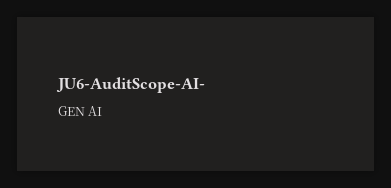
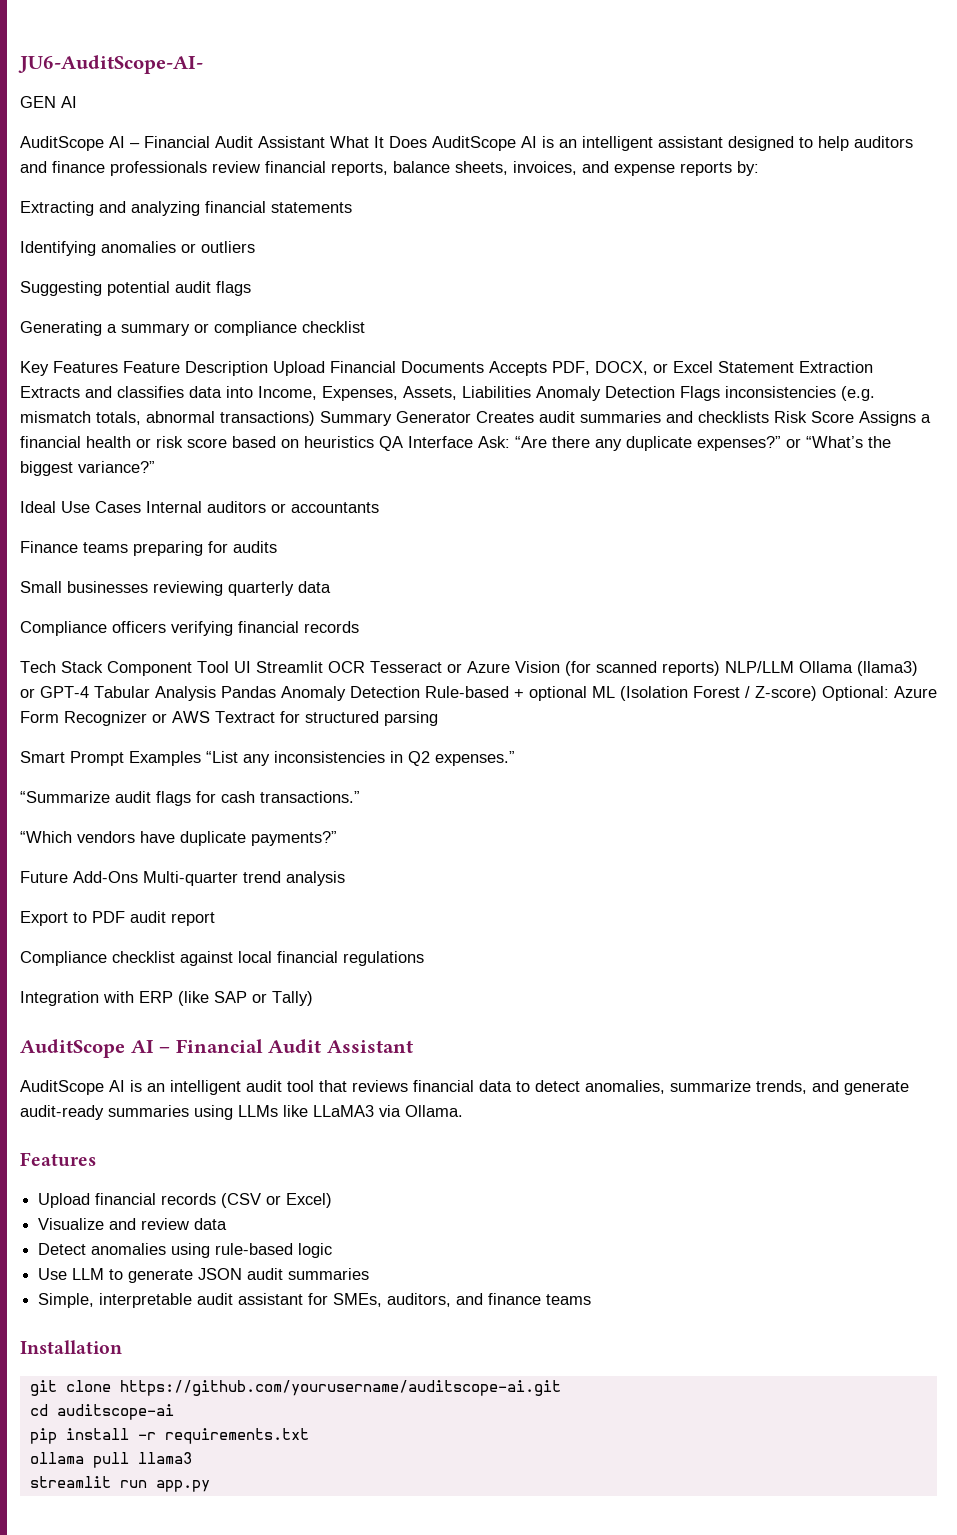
(103, 111) none -> [20,136,913,151] [20,161,759,176] [20,201,352,216] [20,241,255,256] [20,281,251,296] [20,321,365,336] [20,361,873,376] [20,386,875,401] [20,411,931,426] [20,436,891,451] [20,461,155,476] [20,501,379,513] [20,541,277,556] [20,581,331,596] [20,621,359,636] [20,661,918,676] [20,686,937,701] [20,711,438,726] [20,751,515,766] [20,791,360,806] [20,831,337,846] [20,871,345,886] [20,911,215,926] [20,951,424,966] [20,991,313,1006] [20,1039,413,1058] [20,1080,909,1095] [20,1105,463,1120] [20,1152,96,1167] [38,1193,333,1208] [38,1218,228,1230] [38,1243,333,1258] [38,1268,370,1283] [38,1293,592,1308] [20,1340,122,1354] [29,1380,561,1396] [29,1404,174,1420] [29,1428,309,1444] [29,1452,192,1468] [29,1476,210,1492] // AuditScope AI – Financial Audit Assistant What It Does AuditScope AI is an intelligent assistant designed to help auditors and finance professionals review financial reports, balance sheets, invoices, and expense reports by: // Extracting and analyzing financial statements // Identifying anomalies or outliers // Suggesting potential audit flags // Generating a summary or compliance checklist // Key Features Feature Description Upload Financial Documents Accepts PDF, DOCX, or Excel Statement Extraction Extracts and classifies data into Income, Expenses, Assets, Liabilities Anomaly Detection Flags inconsistencies (e.g. mismatch totals, abnormal transactions) Summary Generator Creates audit summaries and checklists Risk Score Assigns a financial health or risk score based on heuristics QA Interface Ask: “Are there any duplicate expenses?” or “What’s the biggest variance?” // Ideal Use Cases Internal auditors or accountants // Finance teams preparing for audits // Small businesses reviewing quarterly data // Compliance officers verifying financial records // Tech Stack Component Tool UI Streamlit OCR Tesseract or Azure Vision (for scanned reports) NLP/LLM Ollama (llama3) or GPT-4 Tabular Analysis Pandas Anomaly Detection Rule-based + optional ML (Isolation Forest / Z-score) Optional: Azure Form Recognizer or AWS Textract for structured parsing // Smart Prompt Examples “List any inconsistencies in Q2 expenses.” // “Summarize audit flags for cash transactions.” // “Which vendors have duplicate payments?” // Future Add-Ons Multi-quarter trend analysis // Export to PDF audit report // Compliance checklist against local financial regulations // Integration with ERP (like SAP or Tally) // AuditScope AI – Financial Audit Assistant // AuditScope AI is an intelligent audit tool that reviews financial data to detect anomalies, summarize trends, and generate audit-ready summaries using LLMs like LLaMA3 via Ollama. // Features // Upload financial records (CSV or Excel) // Visualize and review data // Detect anomalies using rule-based logic // Use LLM to generate JSON audit summaries // Simple, interpretable audit assistant for SMEs, auditors, and finance teams // Installation // git clone https://github.com/yourusername/auditscope-ai.git // cd auditscope-ai // pip install -r requirements.txt // ollama pull llama3 // streamlit run app.py

